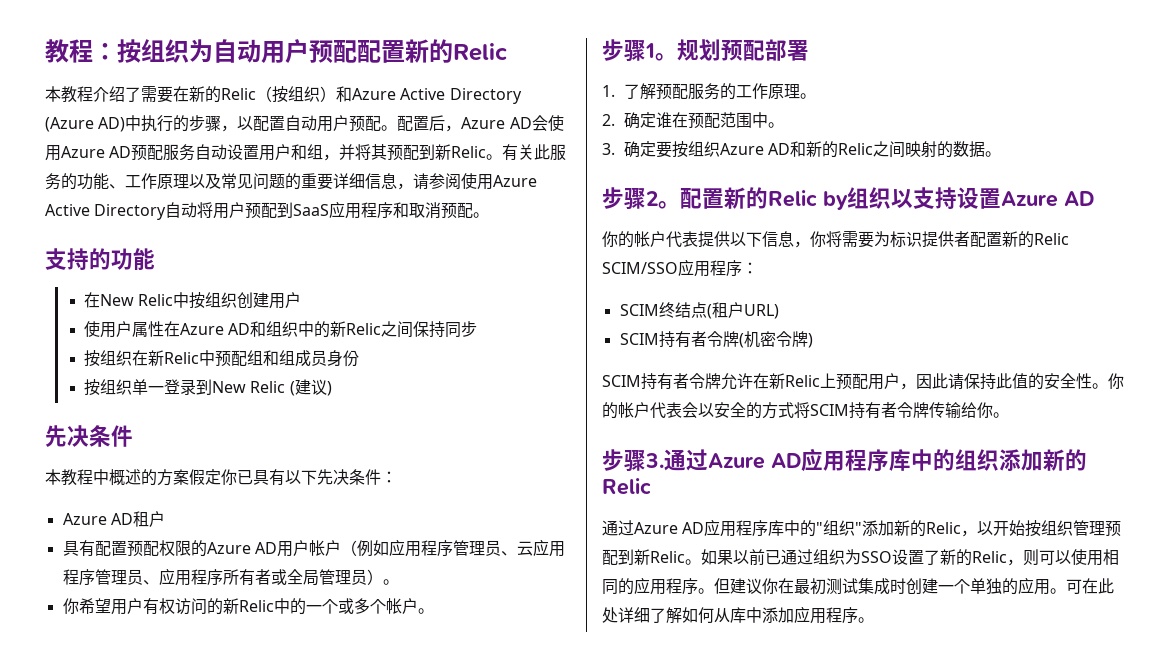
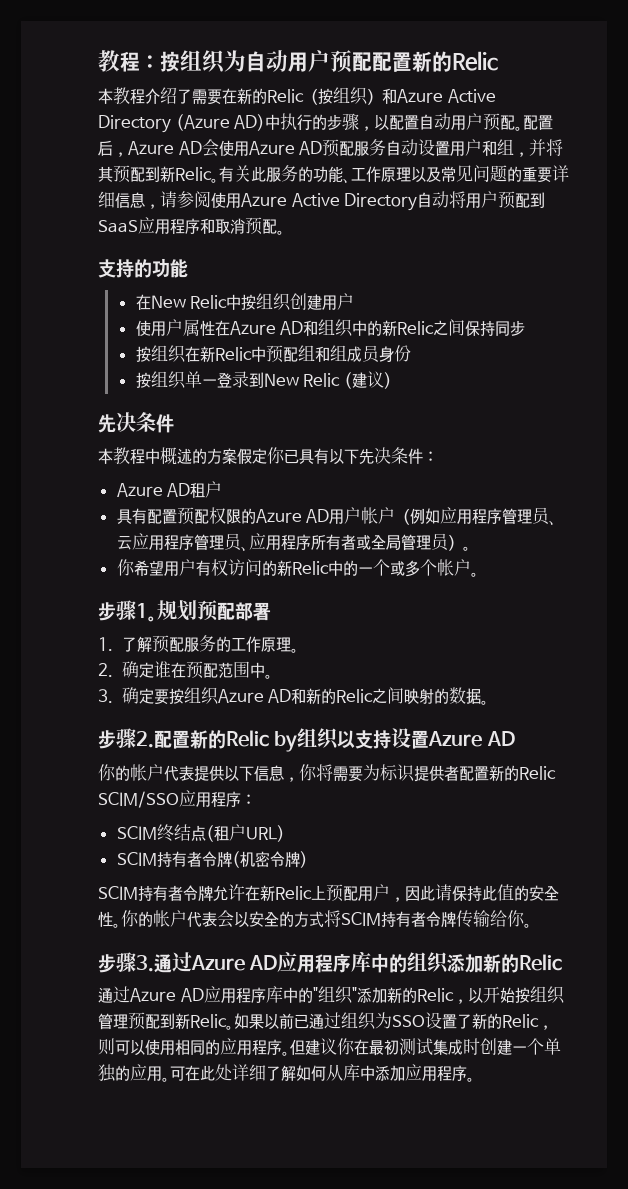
[646,191,680,209] 2。 -> [136,731,154,748] 2.

